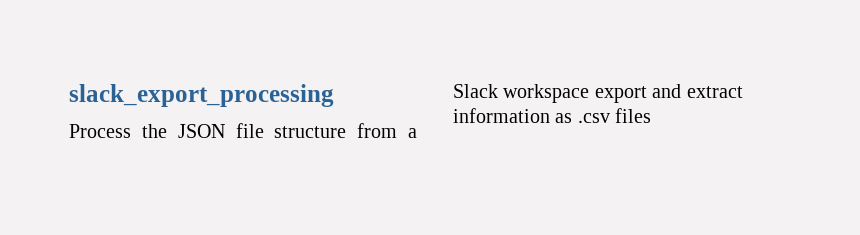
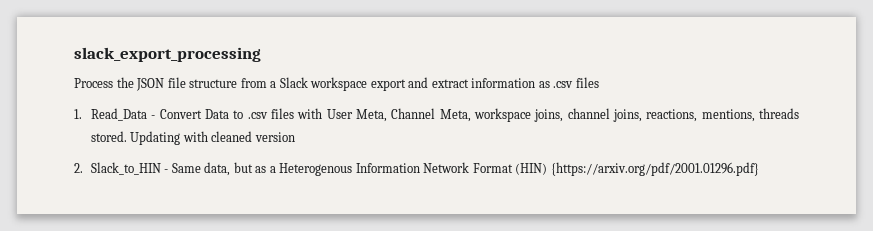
(652, 115) none -> [74,108,800,122] [90,131,295,145] [74,162,759,176] // 1. Read_Data - Convert Data to .csv files with User Meta, Channel Meta, workspace joins, channel joins, reactions, mentions, threads stored. Updating with cleaned version // 2. Slack_to_HIN - Same data, but as a Heterogenous Information Network Format (HIN) {https://arxiv.org/pdf/2001.01296.pdf}

